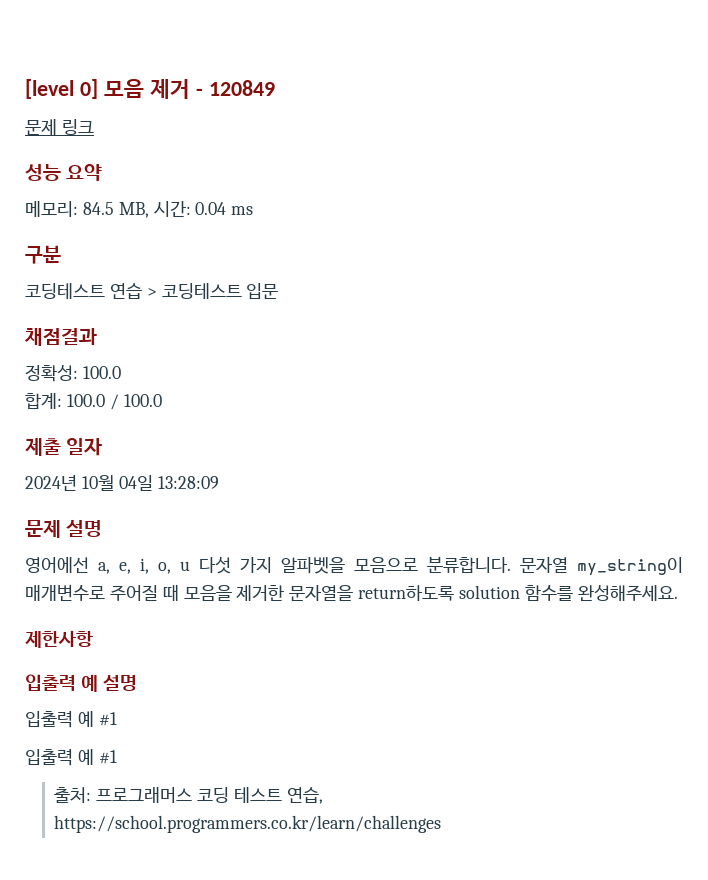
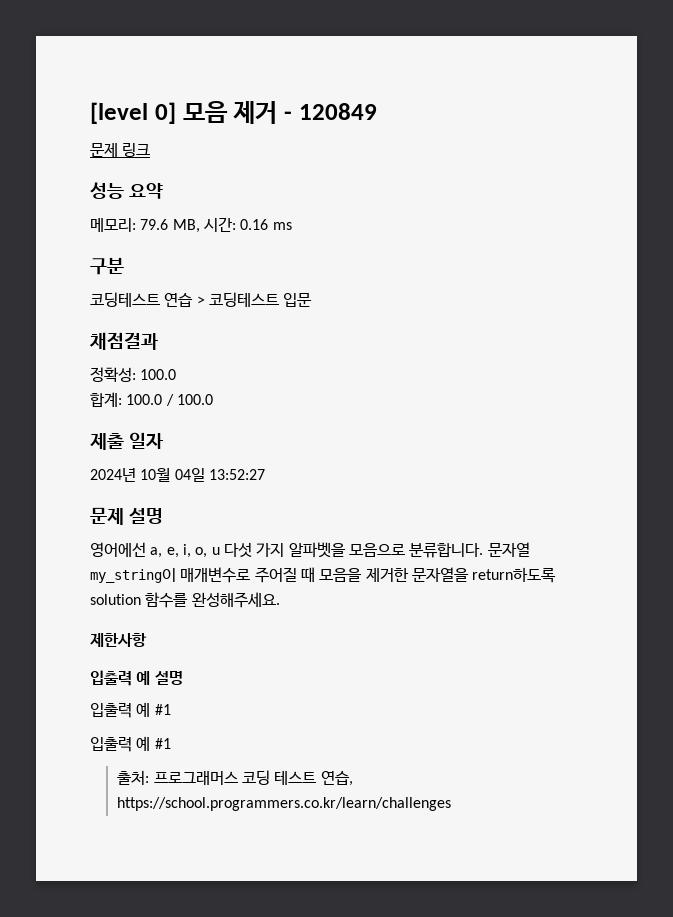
[82,202,114,215] 84.5 -> [140,219,169,230] 79.6
[195,202,227,215] 0.04 -> [240,219,269,230] 0.16
[157,476,219,489] 13:28:09 -> [208,469,265,480] 13:52:27

